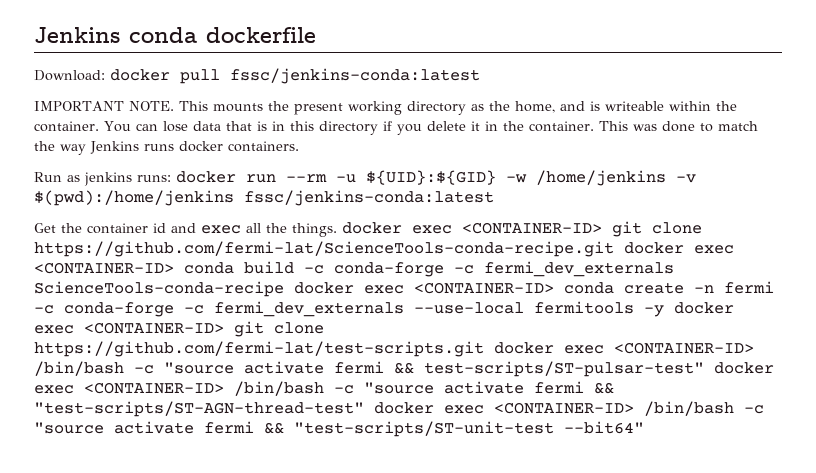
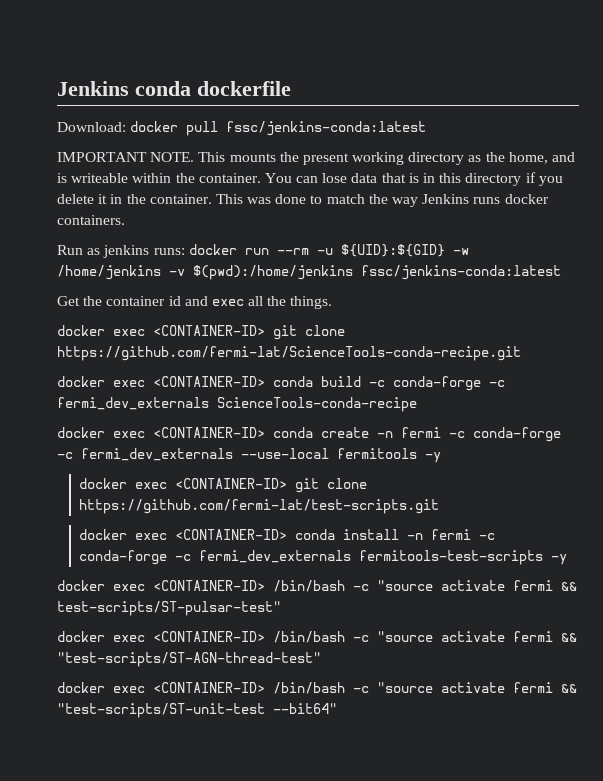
(337, 230) none -> (333, 302) //
(614, 249) none -> (521, 353) //
(284, 289) none -> (417, 404) //
(664, 311) none -> (441, 457) //
(484, 349) none -> [79,529,496,540] [79,550,568,565] // docker exec <CONTAINER-ID> conda install -n fermi -c conda-forge -c fermi_dev_externals fermitools-test-scripts -y //
(704, 369) none -> (281, 608) //
(364, 409) none -> (321, 659) //

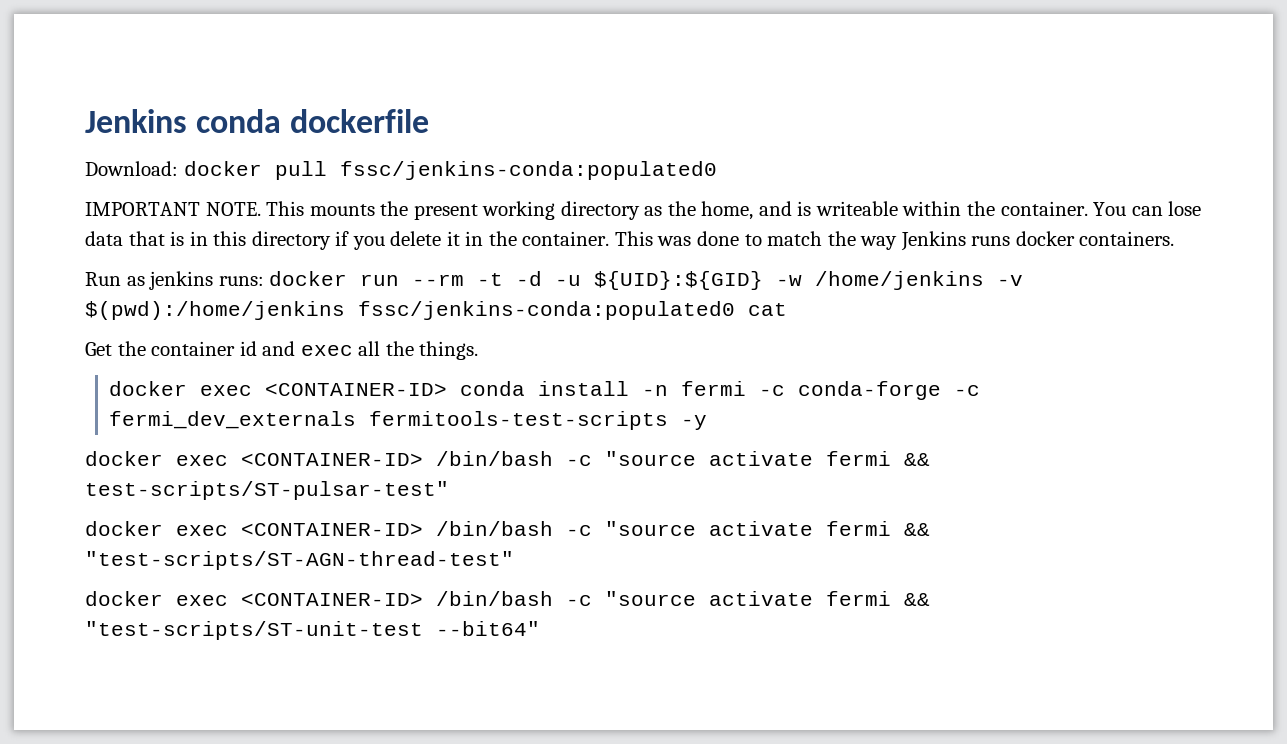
[226,121,427,136] fssc/jenkins-conda:latest -> [339,161,717,180] fssc/jenkins-conda:populated0
(309, 251) none -> [477,271,543,286] -t -d
[361,265,561,280] fssc/jenkins-conda:latest -> [358,301,787,320] fssc/jenkins-conda:populated0 cat
[57,325,345,340] [57,346,521,361] [57,376,505,391] [57,397,417,412] [57,427,561,442] [57,448,441,463] [79,478,368,493] [79,499,440,514] // docker exec <CONTAINER-ID> git clone https://github.com/fermi-lat/ScienceTools-conda-recipe.git // docker exec <CONTAINER-ID> conda build -c conda-forge -c fermi_dev_externals ScienceTools-conda-recipe // docker exec <CONTAINER-ID> conda create -n fermi -c conda-forge -c fermi_dev_externals --use-local fermitools -y // docker exec <CONTAINER-ID> git clone https://github.com/fermi-lat/test-scripts.git -> (479, 350) none

